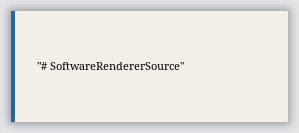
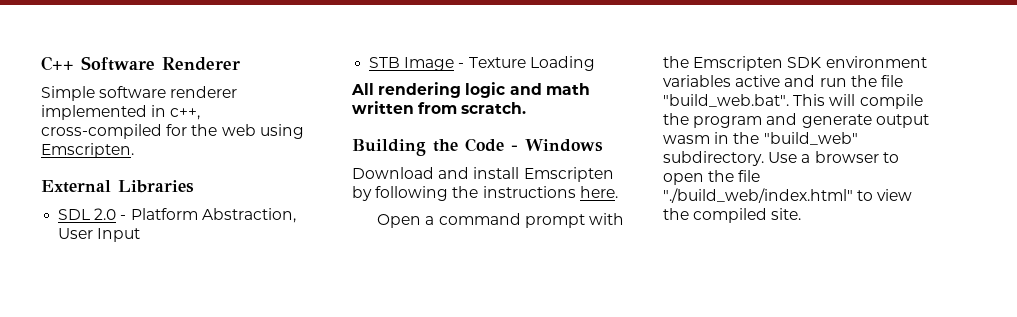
[37,62,184,70] "# SoftwareRendererSource" -> [41,56,240,71] [41,86,238,101] [41,105,201,120] [41,124,304,139] [41,143,134,158] [41,180,194,193] [58,208,296,223] [58,228,141,242] [369,56,595,71] [351,82,590,98] [352,101,527,114] [352,138,603,156] [352,167,614,182] [352,186,618,201] [377,213,624,228] [663,56,927,71] [663,75,903,87] [663,94,923,109] [663,113,929,128] [663,132,858,145] [663,151,899,166] [663,170,761,185] [663,188,913,203] [663,208,802,223] C++ Software Renderer // Simple software renderer implemented in c++, cross-compiled for the web using Emscripten. // External Libraries // SDL 2.0 - Platform Abstraction, User Input // STB Image - Texture Loading // All rendering logic and math written from scratch. // Building the Code - Windows // Download and install Emscripten by following the instructions here. // Open a command prompt with the Emscripten SDK environment variables active and run the file "build_web.bat". This will compile the program and generate output wasm in the "build_web" subdirectory. Use a browser to open the file "./build_web/index.html" to view the compiled site.

